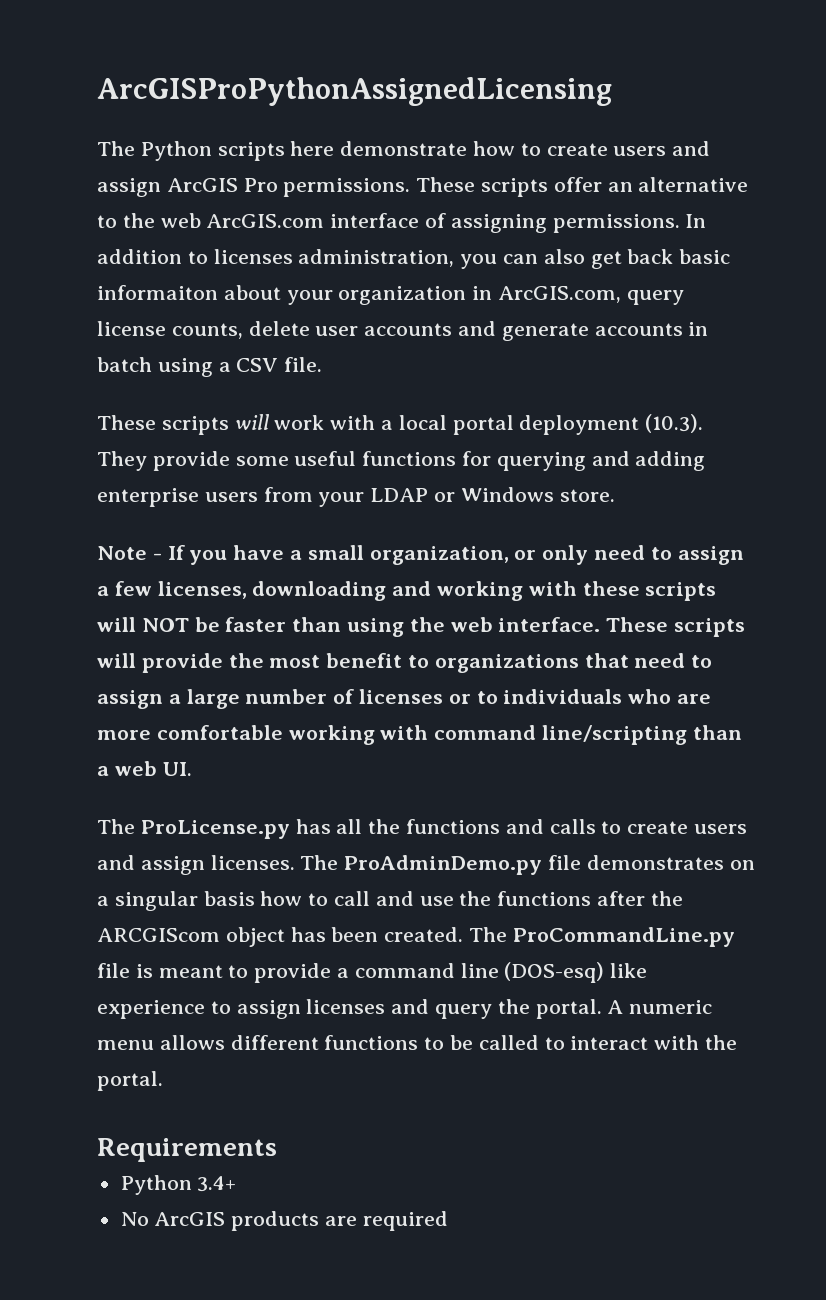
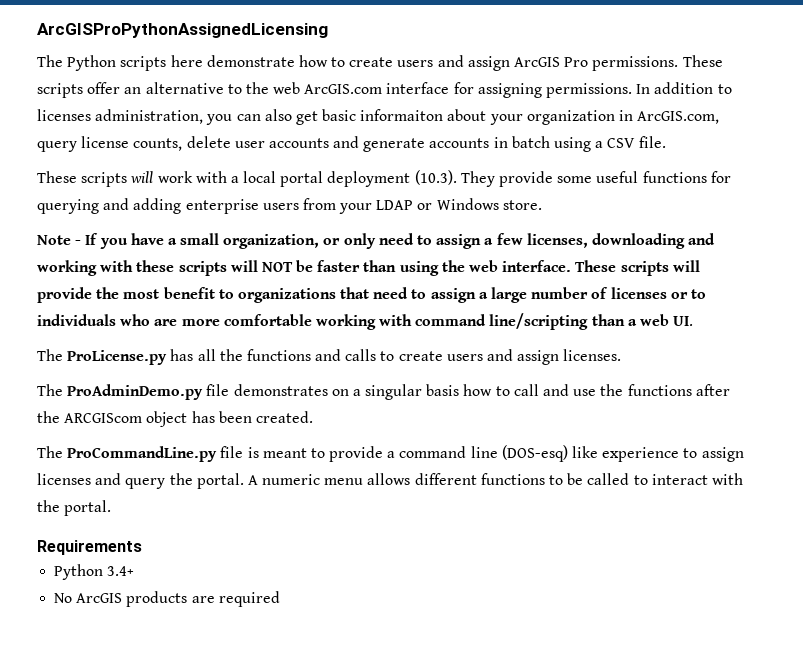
[425,213,447,228] of -> [453,82,474,94] for
[627,249,674,264] back -> (318, 118) none
(295, 862) none -> (622, 355) //
(464, 934) none -> (313, 417) //

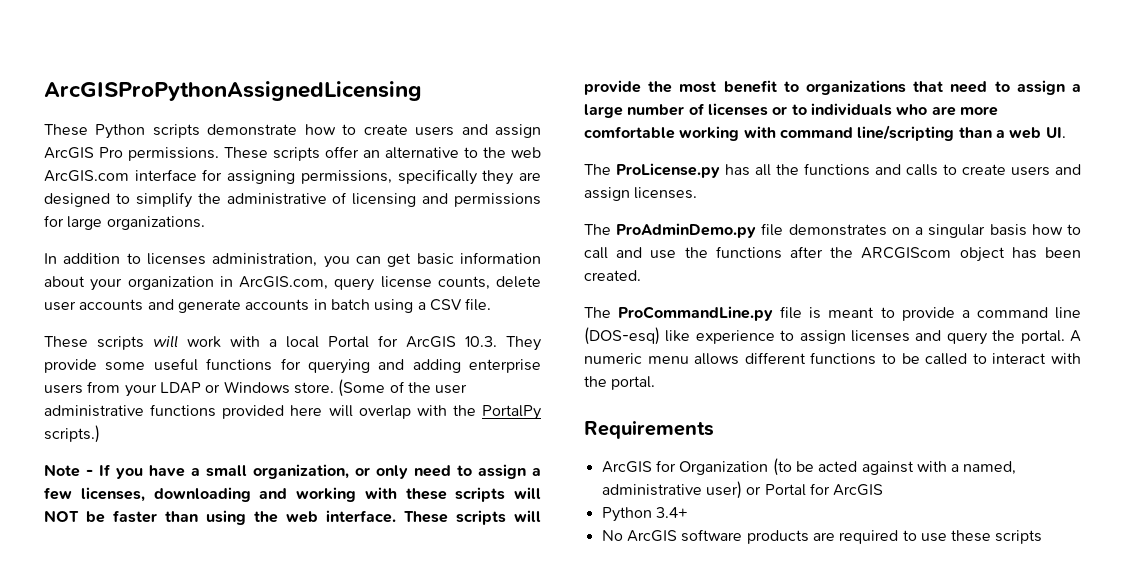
[37,55,63,67] The -> [44,124,88,136] These
[170,55,203,67] here -> (200, 131) none
[546,83,633,98] permissions. -> [300,169,541,185] [44,192,541,208] [44,215,205,230] permissions, specifically they are designed to simplify the administrative of licensing and permissions for large organizations. //
[264,109,292,121] also -> (381, 260) none
[360,109,444,121] informaiton -> [459,252,541,264] information
[280,170,457,187] portal deployment (10.3). -> [328,335,497,348] Portal for ArcGIS 10.3.
(542, 205) none -> [338,379,468,397] [44,404,541,420] [44,425,100,443] (Some of the user administrative functions provided here will overlap with the PortalPy scripts.)
(142, 547) none -> [601,458,1017,476] [601,481,884,499] // ArcGIS for Organization (to be acted against with a named, administrative user) or Portal for ArcGIS
(123, 598) none -> [681,529,743,542] software
(280, 599) none -> [902,530,1043,544] to use these scripts

